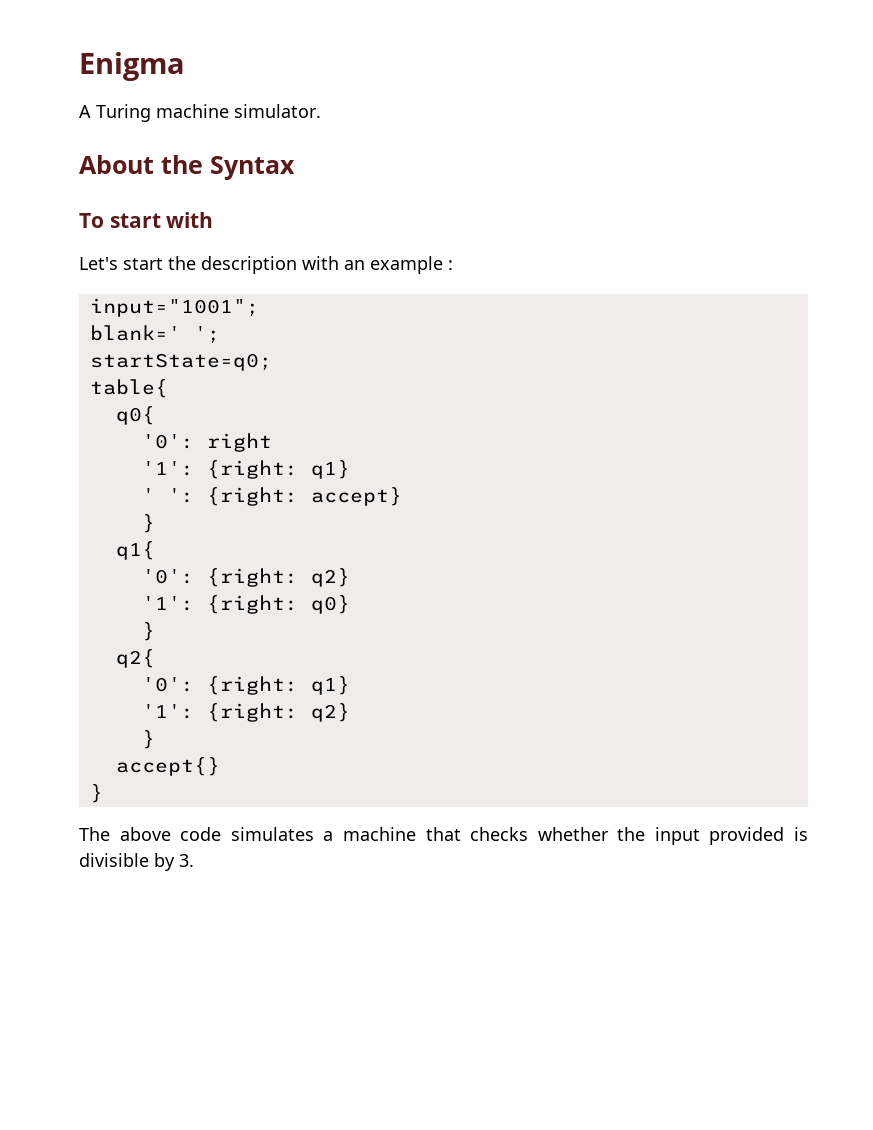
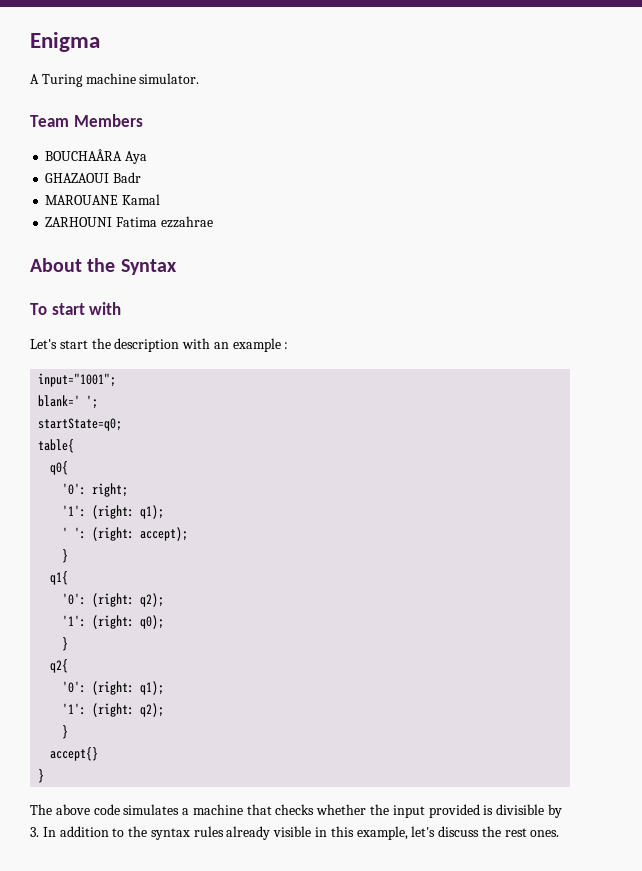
(321, 111) none -> [30,114,143,127] [45,149,148,164] [45,172,142,183] [45,194,161,205] [45,216,213,228] // Team Members // BOUCHAÂRA Aya // GHAZAOUI Badr // MAROUANE Kamal // ZARHOUNI Fatima ezzahrae
[206,433,272,452] [141,460,350,479] right // '1': {right: q1} -> [92,483,129,497] [62,505,165,519] right; // '1': (right: q1);
[206,487,402,506] {right: accept} -> [92,527,189,541] (right: accept);
[206,568,350,587] [141,595,350,614] {right: q2} // '1': {right: q0} -> [92,593,165,607] [62,615,165,629] (right: q2); // '1': (right: q0);
[206,676,350,695] [141,703,350,722] {right: q1} // '1': {right: q2} -> [92,681,165,695] [62,703,165,717] (right: q1); // '1': (right: q2);
(194, 860) none -> [42,826,560,840] In addition to the syntax rules already visible in this example, let's discuss the rest ones.

